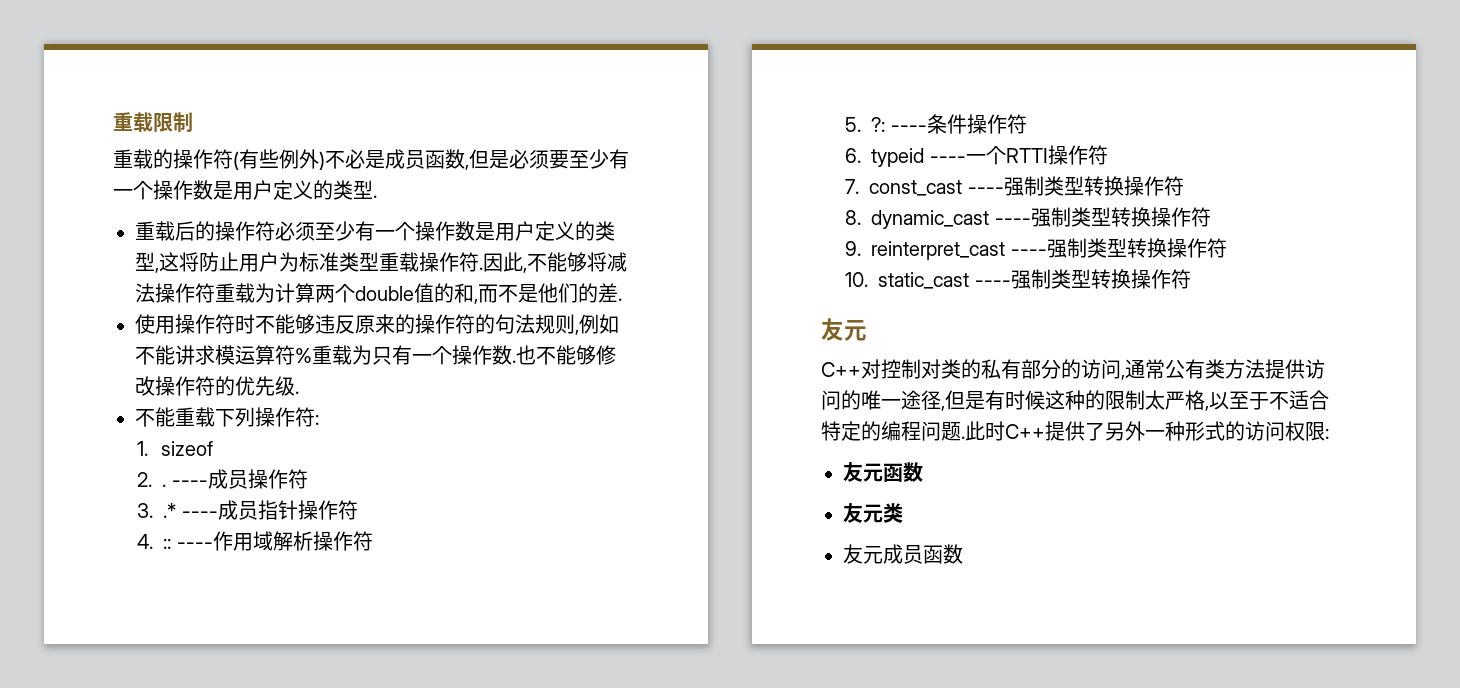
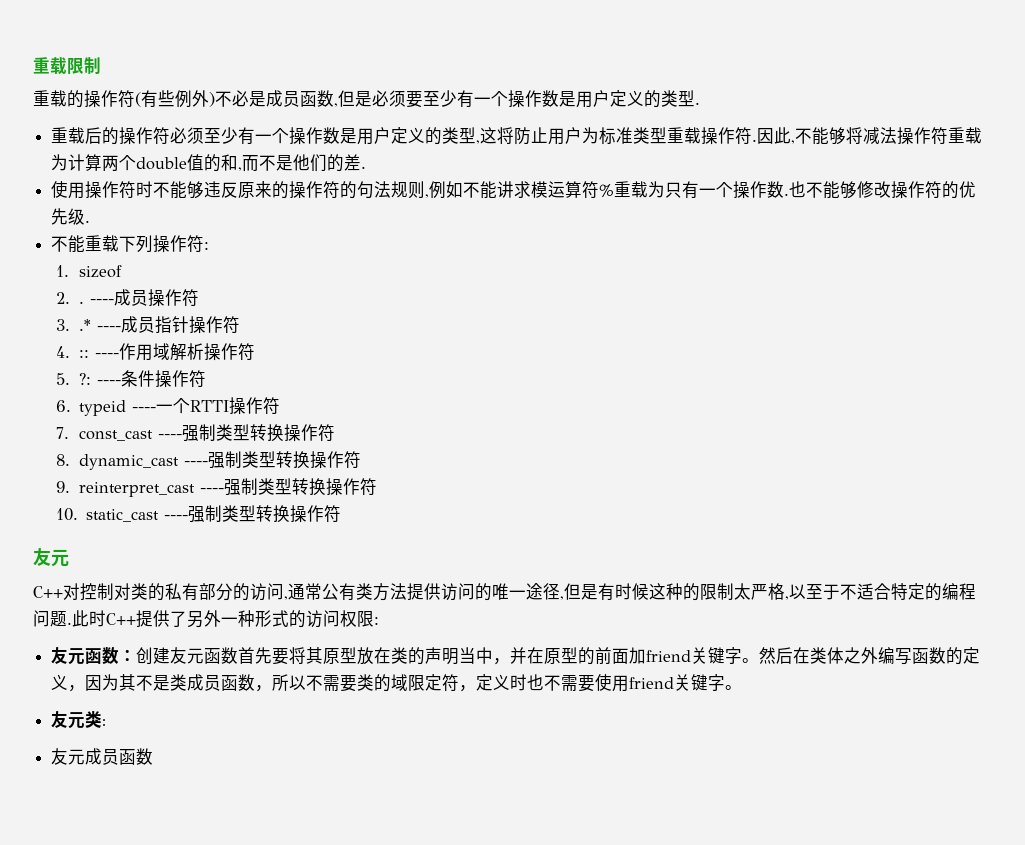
(923, 472) none -> [119,647,981,665] [51,674,743,692] ：创建友元函数首先要将其原型放在类的声明当中，并在原型的前面加friend关键字。然后在类体之外编写函数的定义，因为其不是类成员函数，所以不需要类的域限定符，定义时也不需要使用friend关键字。
(903, 513) none -> [102,719,107,726] :

